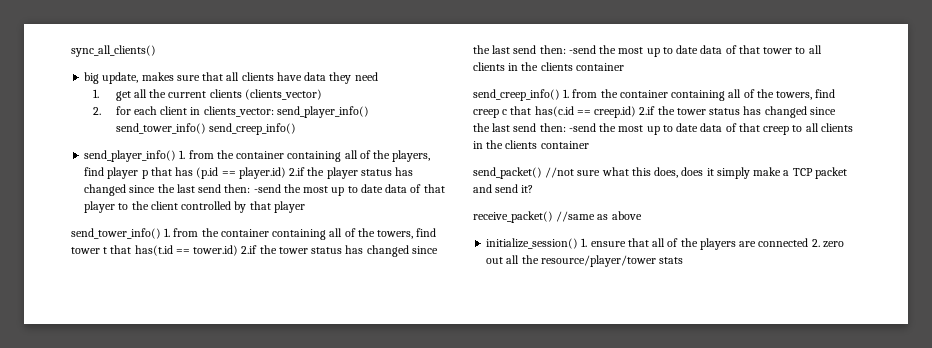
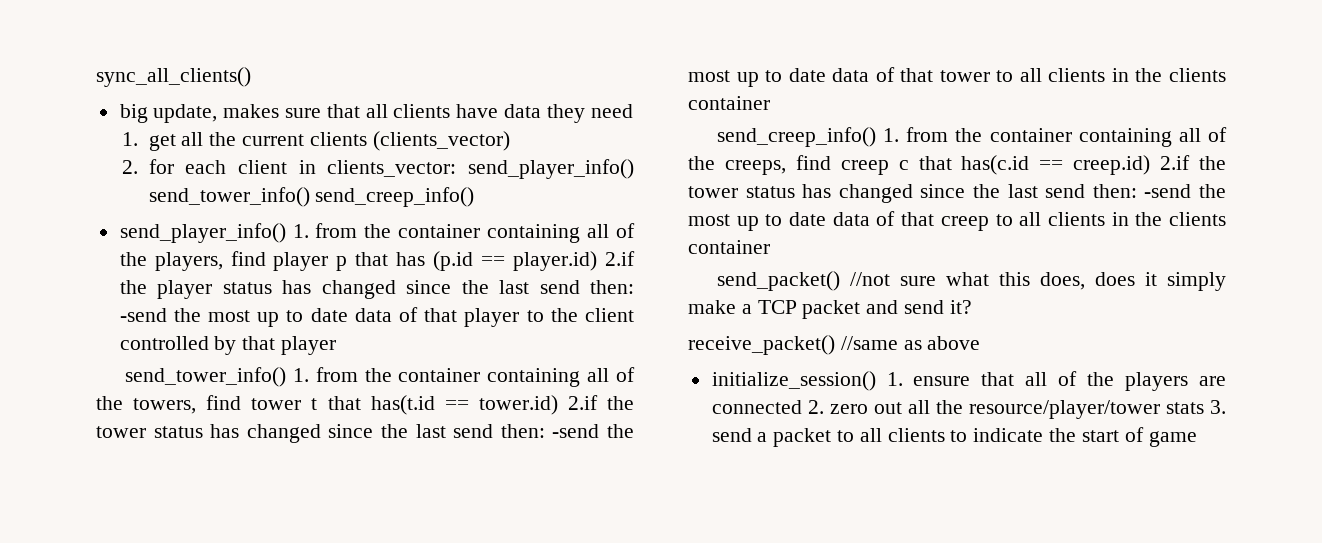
[776,91,813,100] towers, -> [724,160,786,175] creeps,
(684, 260) none -> [1210,400,1226,414] [711,427,1197,447] 3. send a packet to all clients to indicate the start of game

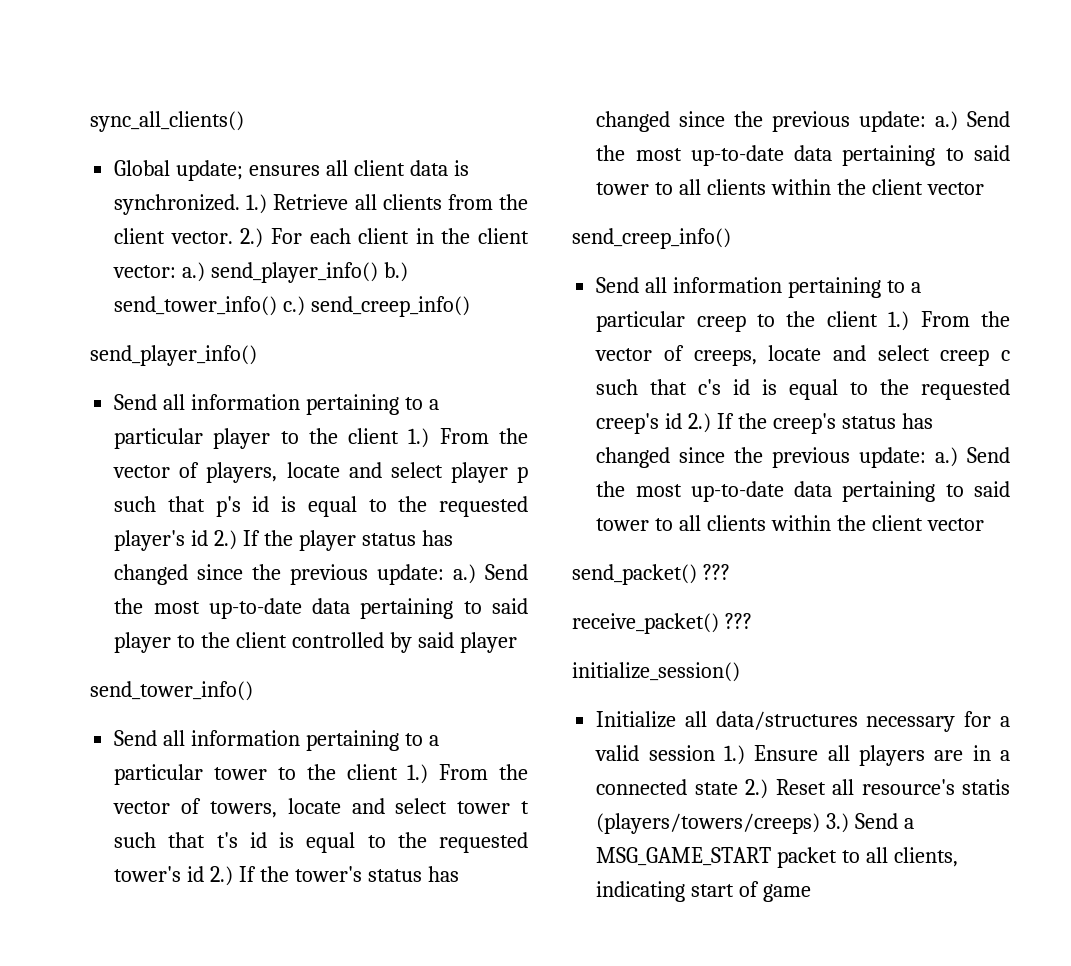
[119,104,633,123] [121,131,510,151] [121,159,634,179] [148,187,475,207] [119,223,635,243] [119,251,635,271] big update, makes sure that all clients have data they need // 1. get all the current clients (clients_vector) // 2. for each client in clients_vector: send_player_info() send_tower_info() send_creep_info() // send_player_info() 1. from the container containing all of the players, find player p that has (p.id == player.id) 2.if -> [114,160,469,181] [114,194,528,215] [114,228,530,248] [113,262,409,283] [114,296,471,317] [90,345,257,366] [114,394,439,415] [114,428,528,449] [113,462,528,483] [114,496,529,517] [114,530,261,551] Global update; ensures all client data is synchronized. 1.) Retrieve all clients from the client vector. 2.) For each client in the client vector: a.) send_player_info() b.) send_tower_info() c.) send_creep_info() // send_player_info() // Send all information pertaining to a particular player to the client 1.) From the vector of players, locate and select player p such that p's id is equal to the requested player's id 2.) If
[499,280,635,294] [119,307,458,327] last send then: -send the most up to date data of that -> [290,564,529,585] [114,598,528,619] previous update: a.) Send the most up-to-date data pertaining to said
[242,336,276,350] that -> [417,632,454,648] said
[292,367,636,387] [96,395,635,415] [96,424,635,443] [688,67,1226,87] [688,96,770,110] [716,127,1227,147] [688,155,1226,175] [688,184,1226,203] [688,211,1226,231] [688,240,770,254] [716,271,1226,291] [688,300,972,319] [688,335,981,355] [711,371,1226,391] [711,400,1226,419] [711,428,1077,447] 1. from the container containing all of the towers, find tower t that has(t.id == tower.id) 2.if the tower status has changed since the last send then: -send the most up to date data of that tower to all clients in the clients container // send_creep_info() 1. from the container containing all of the creeps, find creep c that has(c.id == creep.id) 2.if the tower status has changed since the last send then: -send the most up to date data of that creep to all clients in the clients container // send_packet() //not sure what this does, does it simply make a TCP packet and send it? // receive_packet() //same as above // initialize_session() 1. ensure that all of the players are connected 2. zero out all the resource/player/tower stats 3. send a packet to all clients to indicate the -> [114,730,439,751] [114,764,528,785] [113,798,529,818] [114,832,529,853] [114,866,459,886] [596,111,1011,132] [596,145,1010,166] [596,179,984,195] [572,228,731,249] [596,277,921,298] [596,311,1010,332] [595,345,1011,366] [596,379,1011,400] [596,413,933,434] [596,447,1011,468] [596,481,1010,502] [596,515,984,531] [572,564,730,585] [572,613,752,634] [572,662,740,682] [596,711,1010,732] [595,745,1011,766] [596,779,1011,799] [596,813,915,834] [596,847,958,868] [596,881,686,902] // Send all information pertaining to a particular tower to the client 1.) From the vector of towers, locate and select tower t such that t's id is equal to the requested tower's id 2.) If the tower's status has changed since the previous update: a.) Send the most up-to-date data pertaining to said tower to all clients within the client vector // send_creep_info() // Send all information pertaining to a particular creep to the client 1.) From the vector of creeps, locate and select creep c such that c's id is equal to the requested creep's id 2.) If the creep's status has changed since the previous update: a.) Send the most up-to-date data pertaining to said tower to all clients within the client vector // send_packet() ??? // receive_packet() ??? // initialize_session() // Initialize all data/structures necessary for a valid session 1.) Ensure all players are in a connected state 2.) Reset all resource's statis (players/towers/creeps) 3.) Send a MSG_GAME_START packet to all clients, indicating

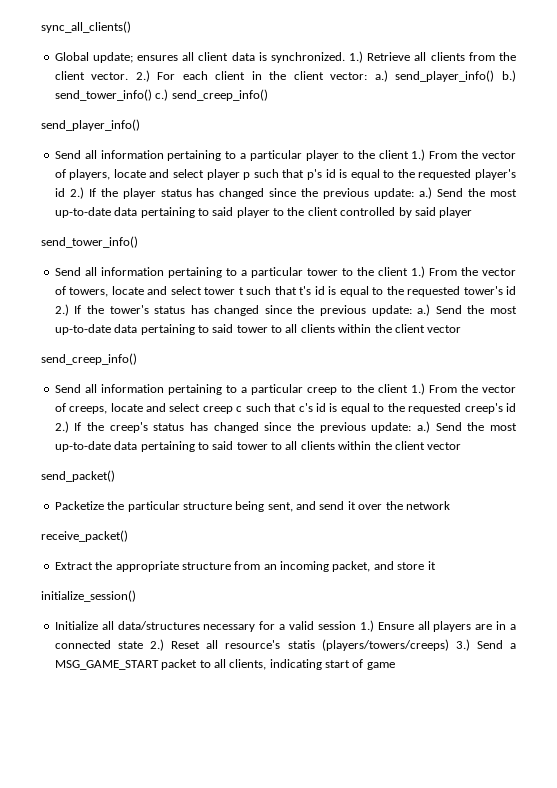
[702,564,730,580] [572,613,752,634] ??? // receive_packet() ??? -> [54,501,450,512] [41,530,128,542] [54,561,436,572] // Packetize the particular structure being sent, and send it over the network // receive_packet() // Extract the appropriate structure from an incoming packet, and store it

